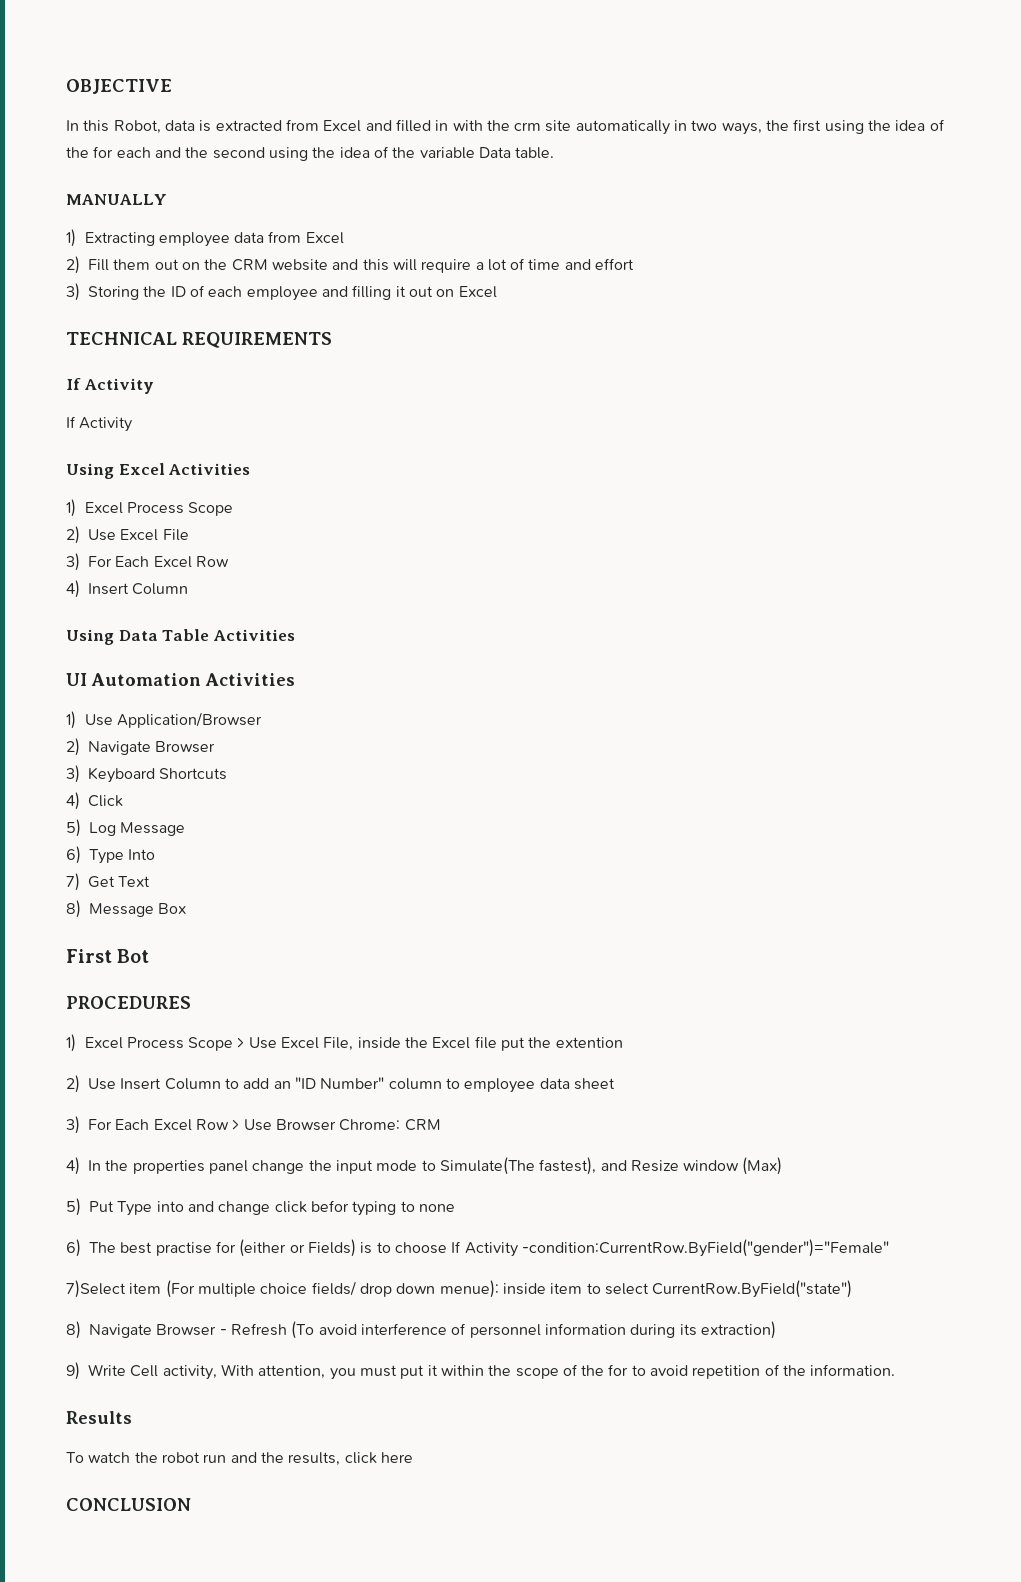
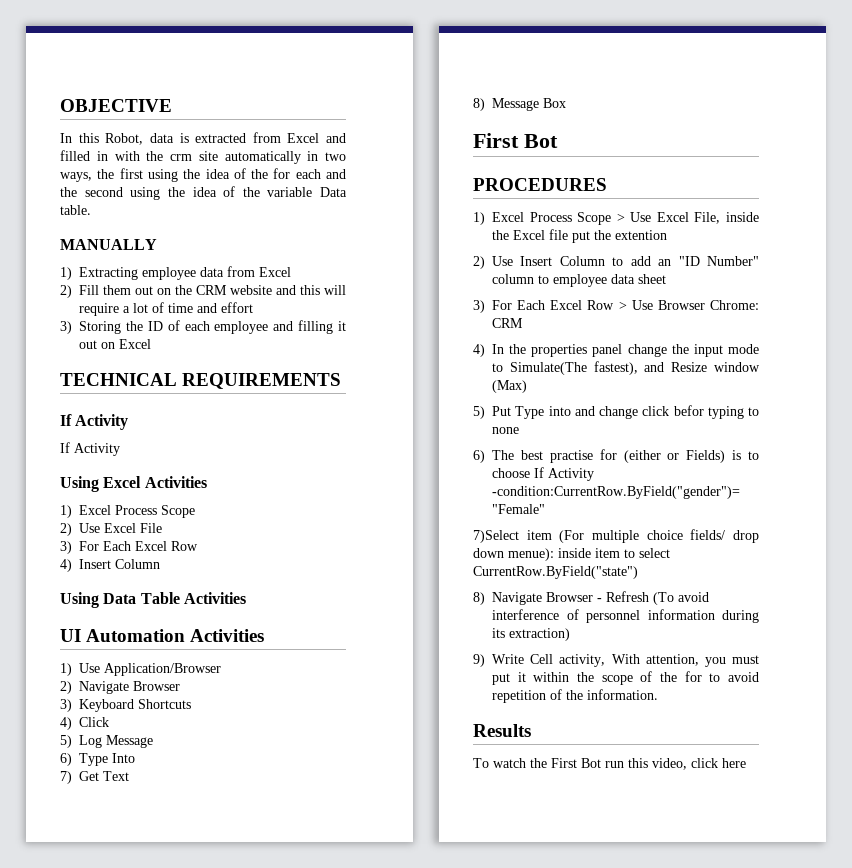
[161,1452,341,1466] robot run and the results, -> [551,758,687,770] First Bot run this video,
[66,1498,191,1511] // CONCLUSION -> (746, 763) none

